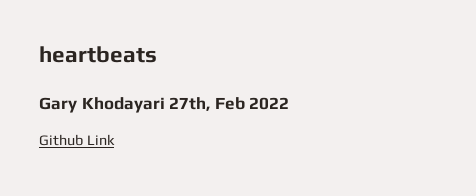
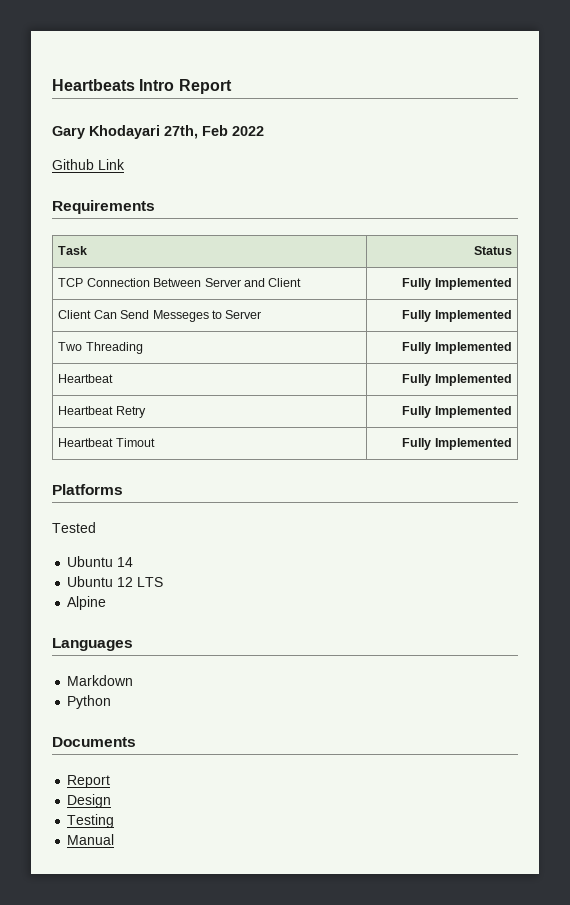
[39,46,157,63] heartbeats -> [52,79,232,94] Heartbeats Intro Report
(115, 139) none -> [52,200,155,214] [58,246,88,255] [473,246,512,255] [58,278,302,287] [402,278,512,290] [58,310,262,322] [402,310,512,322] [58,342,143,354] [402,342,512,354] [58,374,114,383] [402,374,512,386] [58,406,146,418] [402,406,512,418] [58,438,155,447] [402,438,512,450] [52,484,123,495] [52,522,96,533] [67,556,134,567] [67,576,164,587] [67,596,107,610] [52,638,133,651] [67,675,134,686] [67,695,112,709] [52,737,136,747] [67,775,111,788] [67,794,112,808] [67,814,115,828] [67,834,115,845] // Requirements // Task | Status // TCP Connection Between Server and Client | Fully Implemented // Client Can Send Messeges to Server | Fully Implemented // Two Threading | Fully Implemented // Heartbeat | Fully Implemented // Heartbeat Retry | Fully Implemented // Heartbeat Timout | Fully Implemented // Platforms // Tested // Ubuntu 14 // Ubuntu 12 LTS // Alpine // Languages // Markdown // Python // Documents // Report // Design // Testing // Manual

